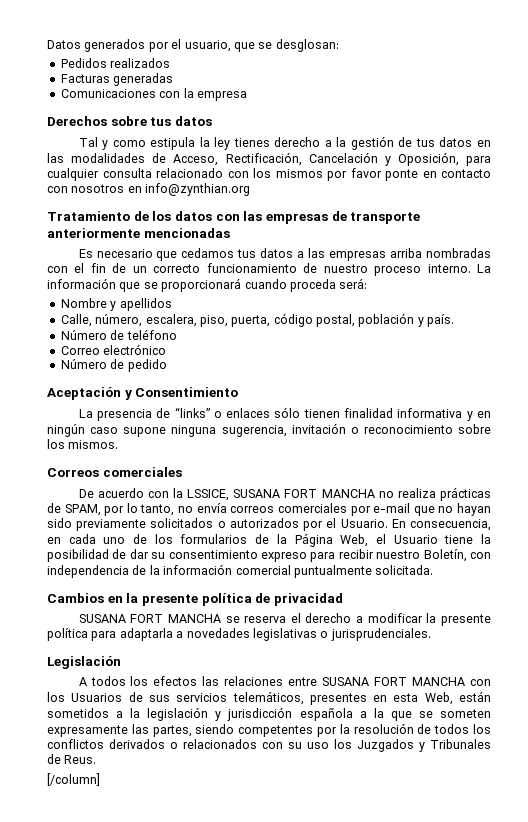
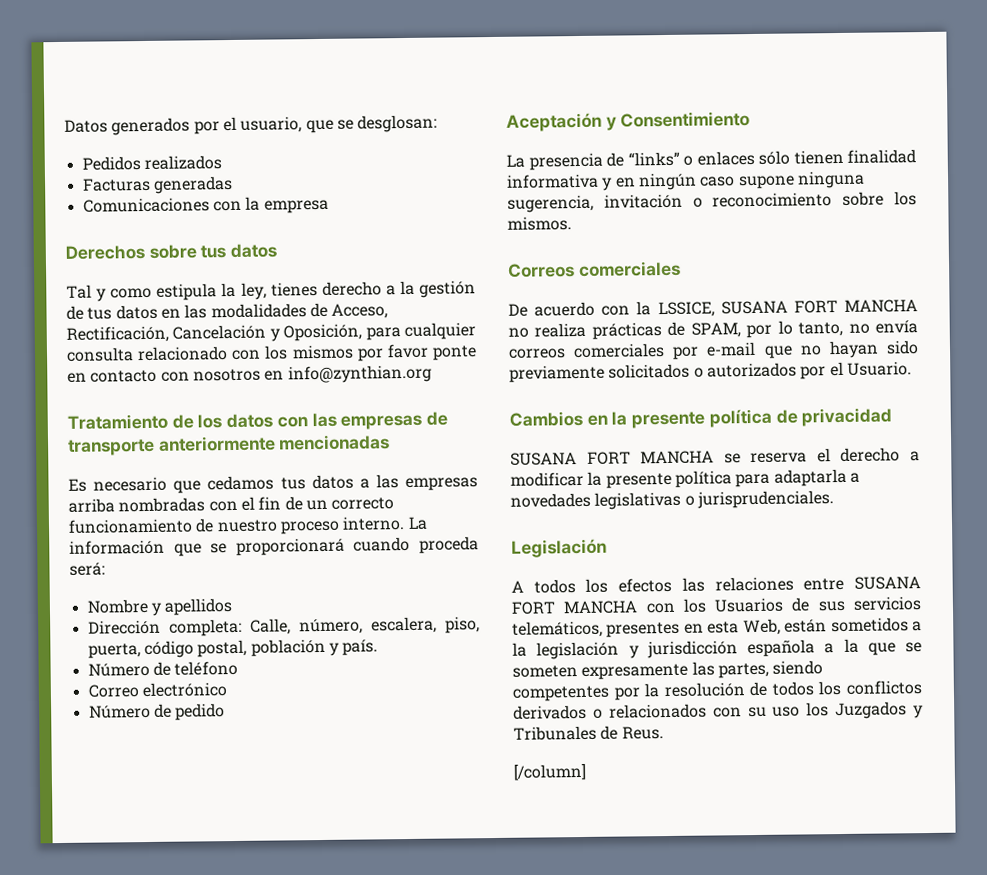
[214,137,231,150] ley -> [240,282,267,300] ley,
(172, 304) none -> [87,618,242,637] Dirección completa:
[391,519,492,531] [47,533,491,547] [47,549,491,562] [47,564,434,578] En consecuencia, en cada uno de los formularios de la Página Web, el Usuario tiene la posibilidad de dar su consentimiento expreso para recibir nuestro Boletín, con independencia de la información comercial puntualmente solicitada. -> (912, 368) none

